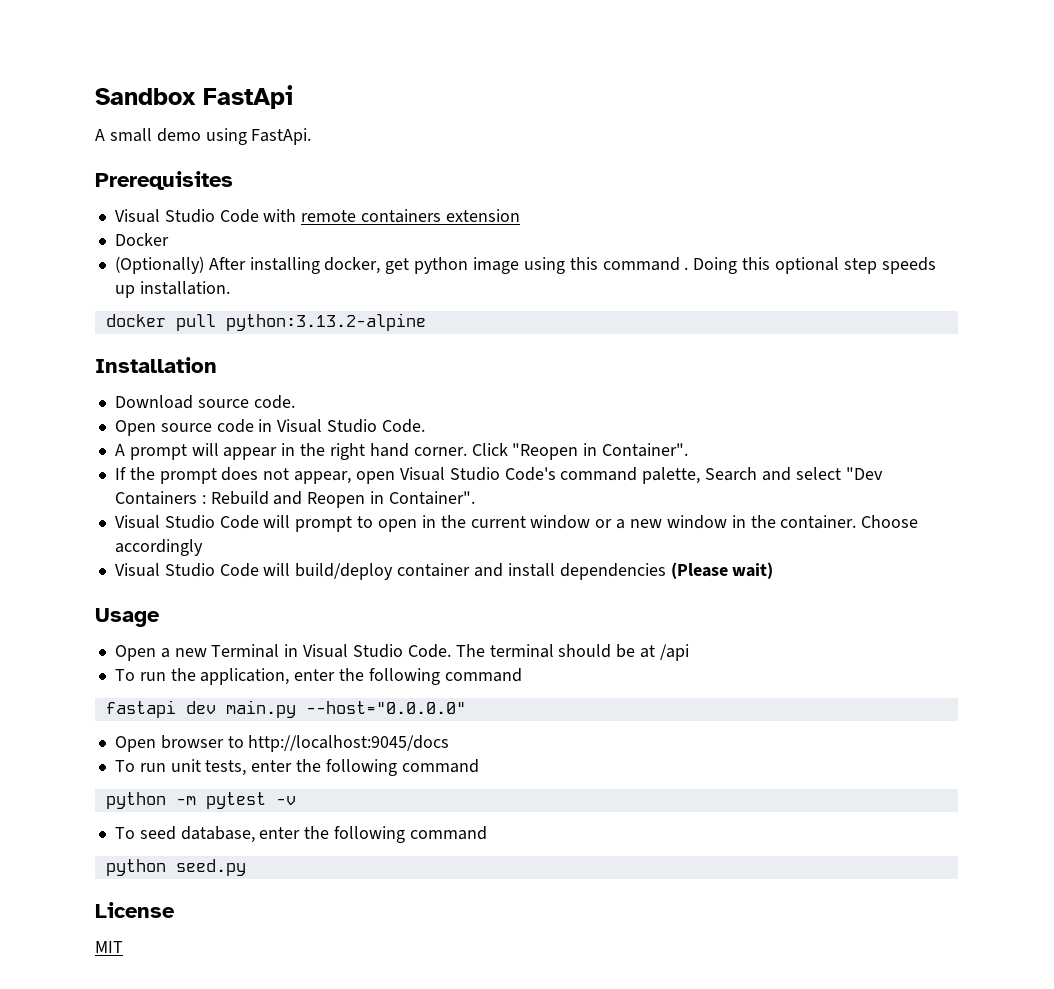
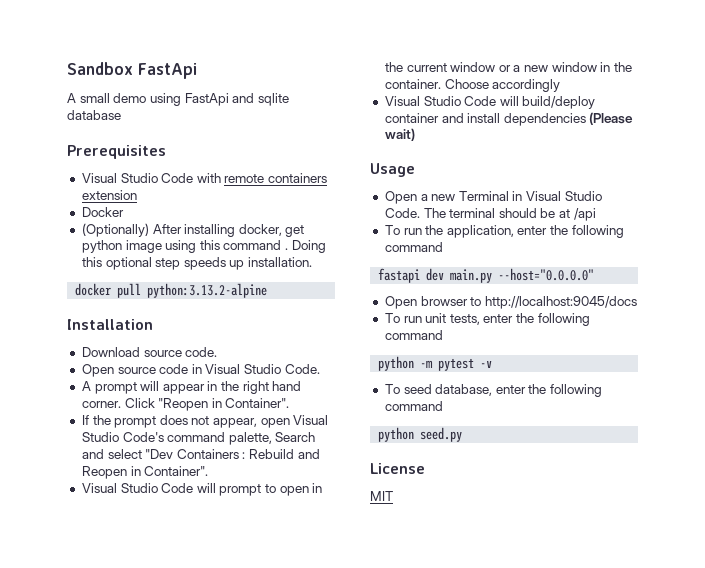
[251,128,312,145] FastApi. -> [184,93,289,106] [67,110,121,120] FastApi and sqlite database

